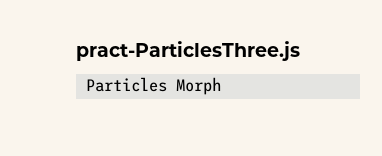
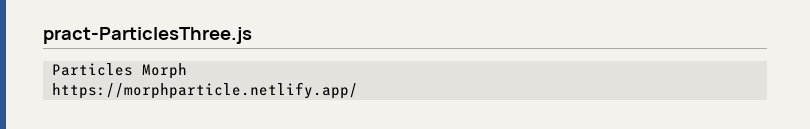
(221, 86) none -> [51,82,358,99] // https://morphparticle.netlify.app/

